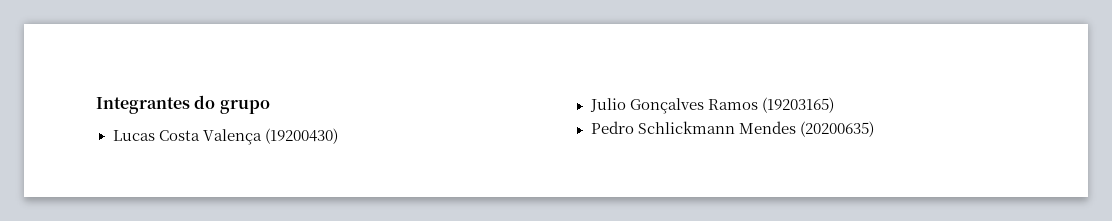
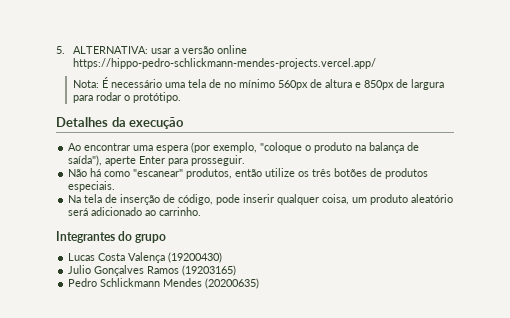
(96, 105) none -> [56,45,247,54] [72,58,376,69] [72,77,444,90] [72,92,181,103] [56,117,185,129] [68,142,420,153] [68,155,246,166] [68,168,429,179] [68,181,116,192] [68,194,454,205] [68,207,202,216] 5. ALTERNATIVA: usar a versão online https://hippo-pedro-schlickmann-mendes-projects.vercel.app/ // Nota: É necessário uma tela de no mínimo 560px de altura e 850px de largura para rodar o protótipo. // Detalhes da execução // Ao encontrar uma espera (por exemplo, "coloque o produto na balança de saída"), aperte Enter para prosseguir. // Não há como "escanear" produtos, então utilize os três botões de produtos especiais. // Na tela de inserção de código, pode inserir qualquer coisa, um produto aleatório será adicionado ao carrinho. //

